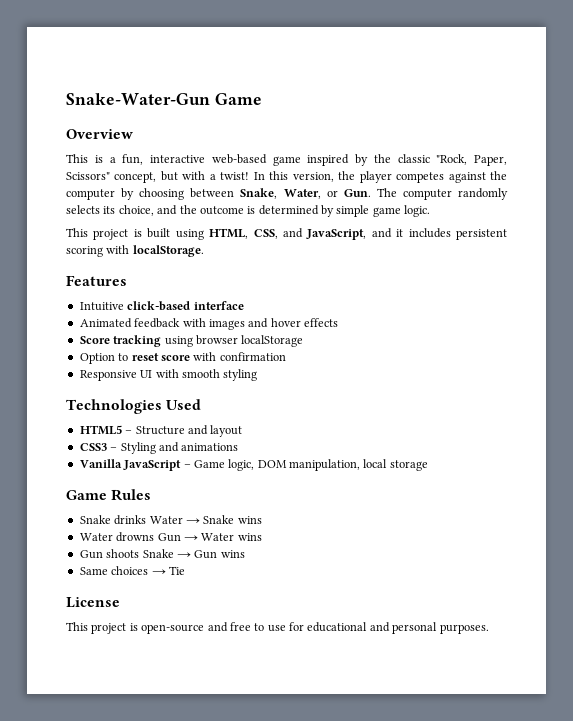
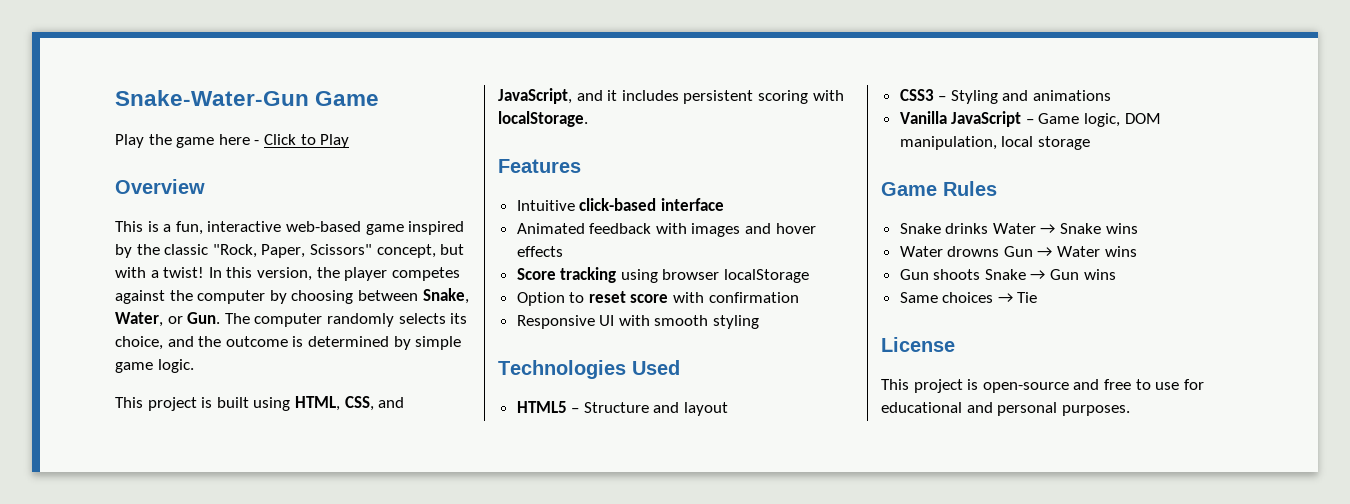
(262, 99) none -> [115,134,350,148] // Play the game here - Click to Play

